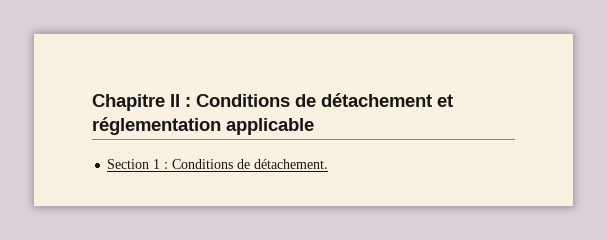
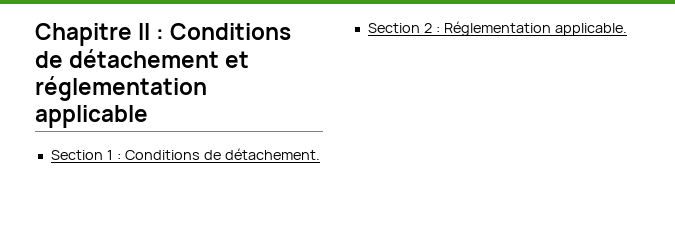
(329, 164) none -> [367,21,627,36] // Section 2 : Réglementation applicable.

